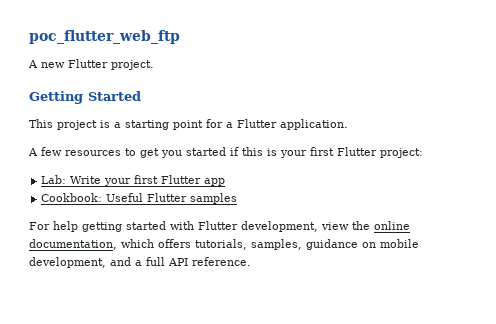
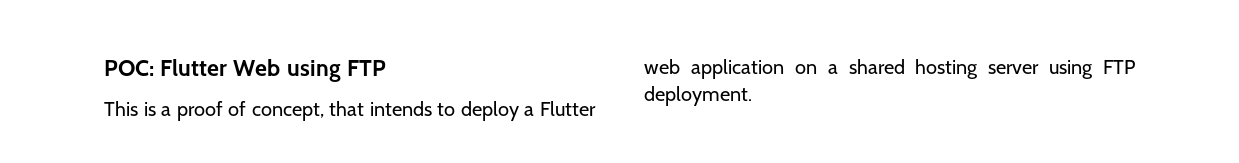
[29,30,180,44] [28,59,154,70] [29,91,141,104] poc_flutter_web_ftp // A new Flutter project. // Getting Started -> [104,59,386,82] POC: Flutter Web using FTP
[57,120,97,130] project -> (138, 108) none
[125,119,348,130] [28,147,423,158] [41,175,226,186] [41,193,238,204] [29,221,410,232] [29,239,419,250] [29,257,251,268] starting point for a Flutter application. // A few resources to get you started if this is your first Flutter project: // Lab: Write your first Flutter app // Cookbook: Useful Flutter samples // For help getting started with Flutter development, view the online documentation, which offers tutorials, samples, guidance on mobile development, and a full API reference. -> [176,101,597,121] [644,59,1135,79] [644,86,752,106] proof of concept, that intends to deploy a Flutter web application on a shared hosting server using FTP deployment.

